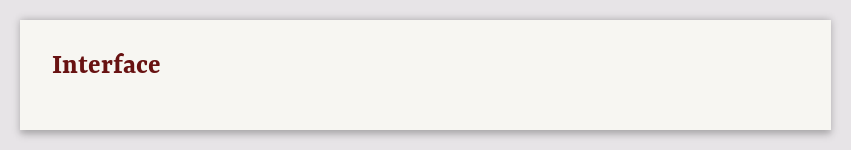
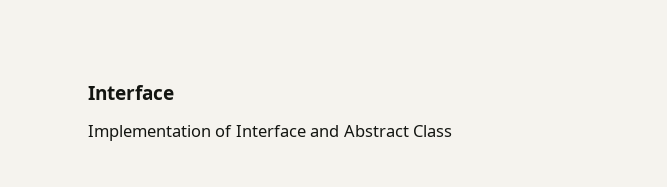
[52,53,161,73] Interface -> [88,85,174,100] [88,125,453,141] Interface // Implementation of Interface and Abstract Class

